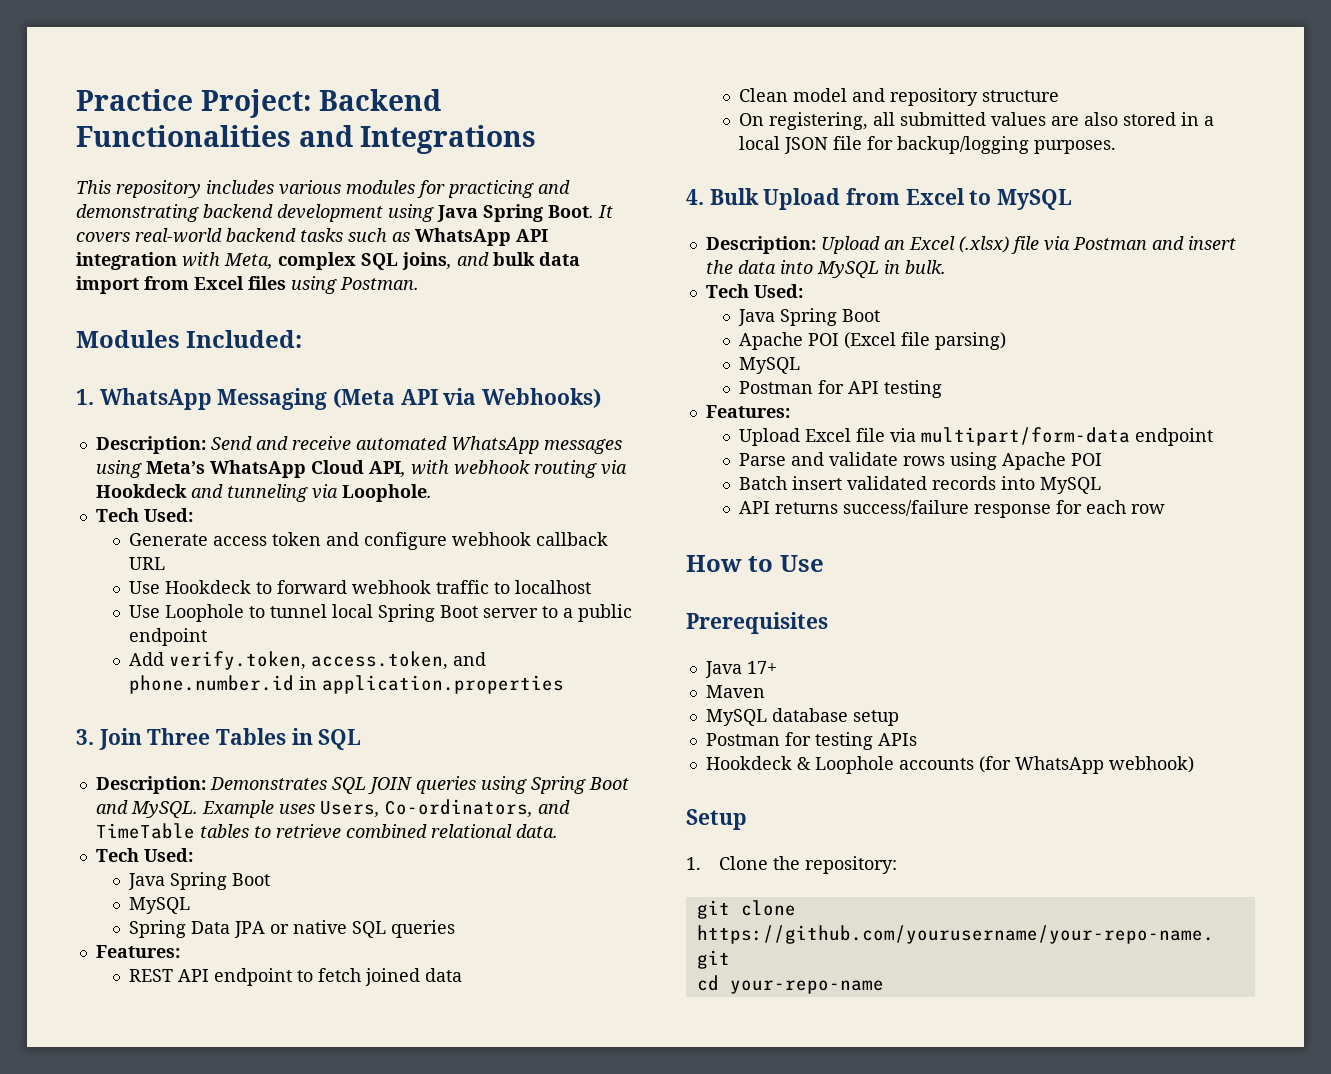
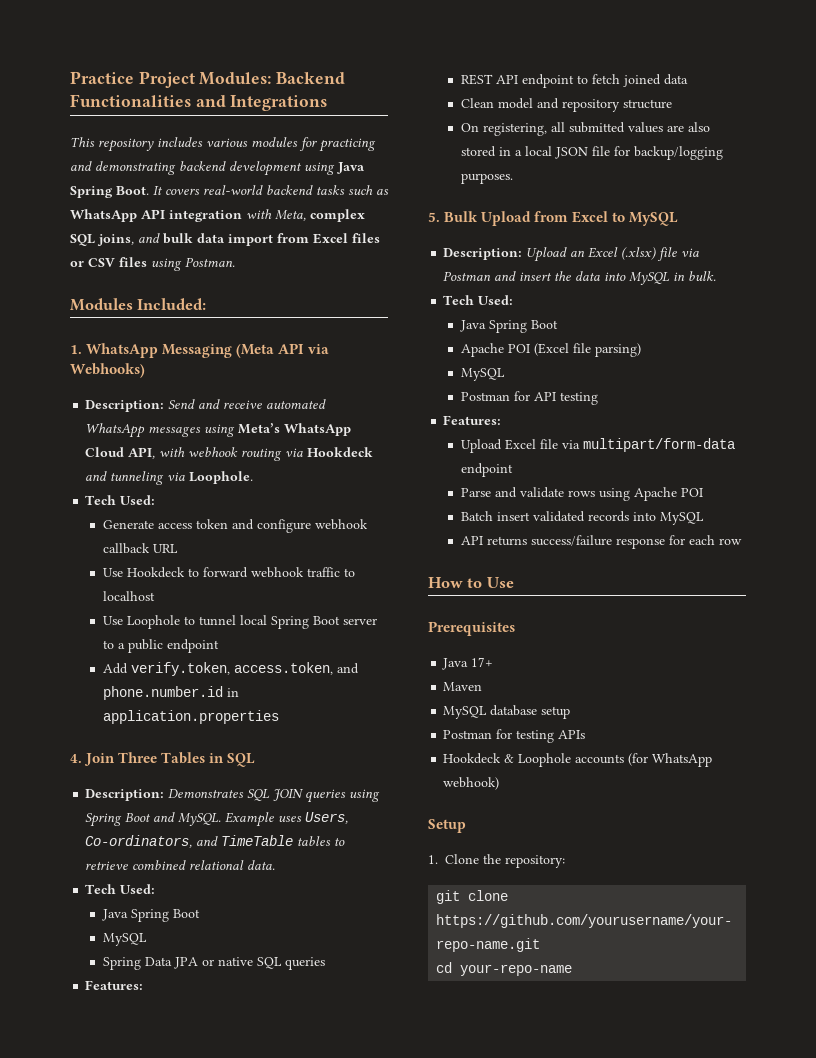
[200,89,312,118] Project: -> [138,71,272,88] Project Modules:
(286, 283) none -> [70,257,147,267] or CSV files
[76,729,94,745] 3. -> [70,754,82,763] 4.
[686,189,704,205] 4. -> [428,212,440,222] 5.

